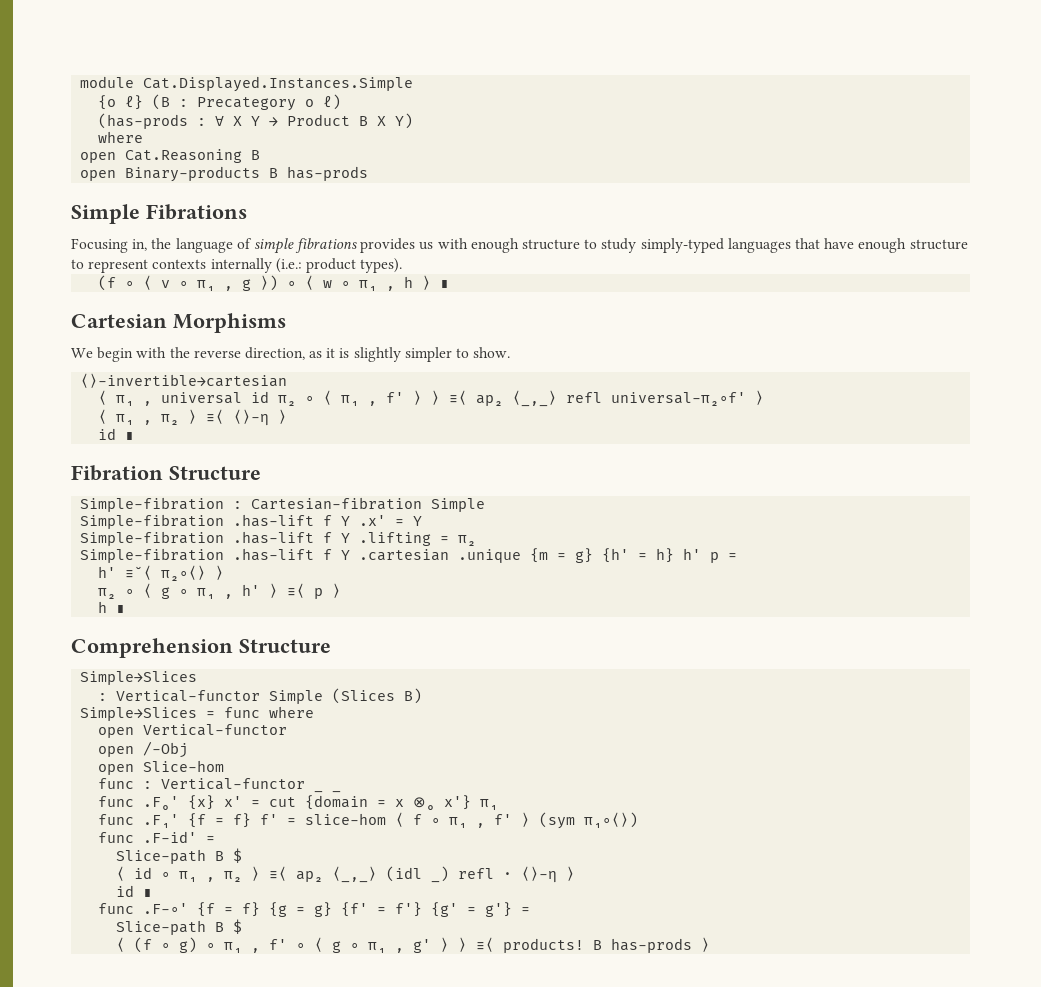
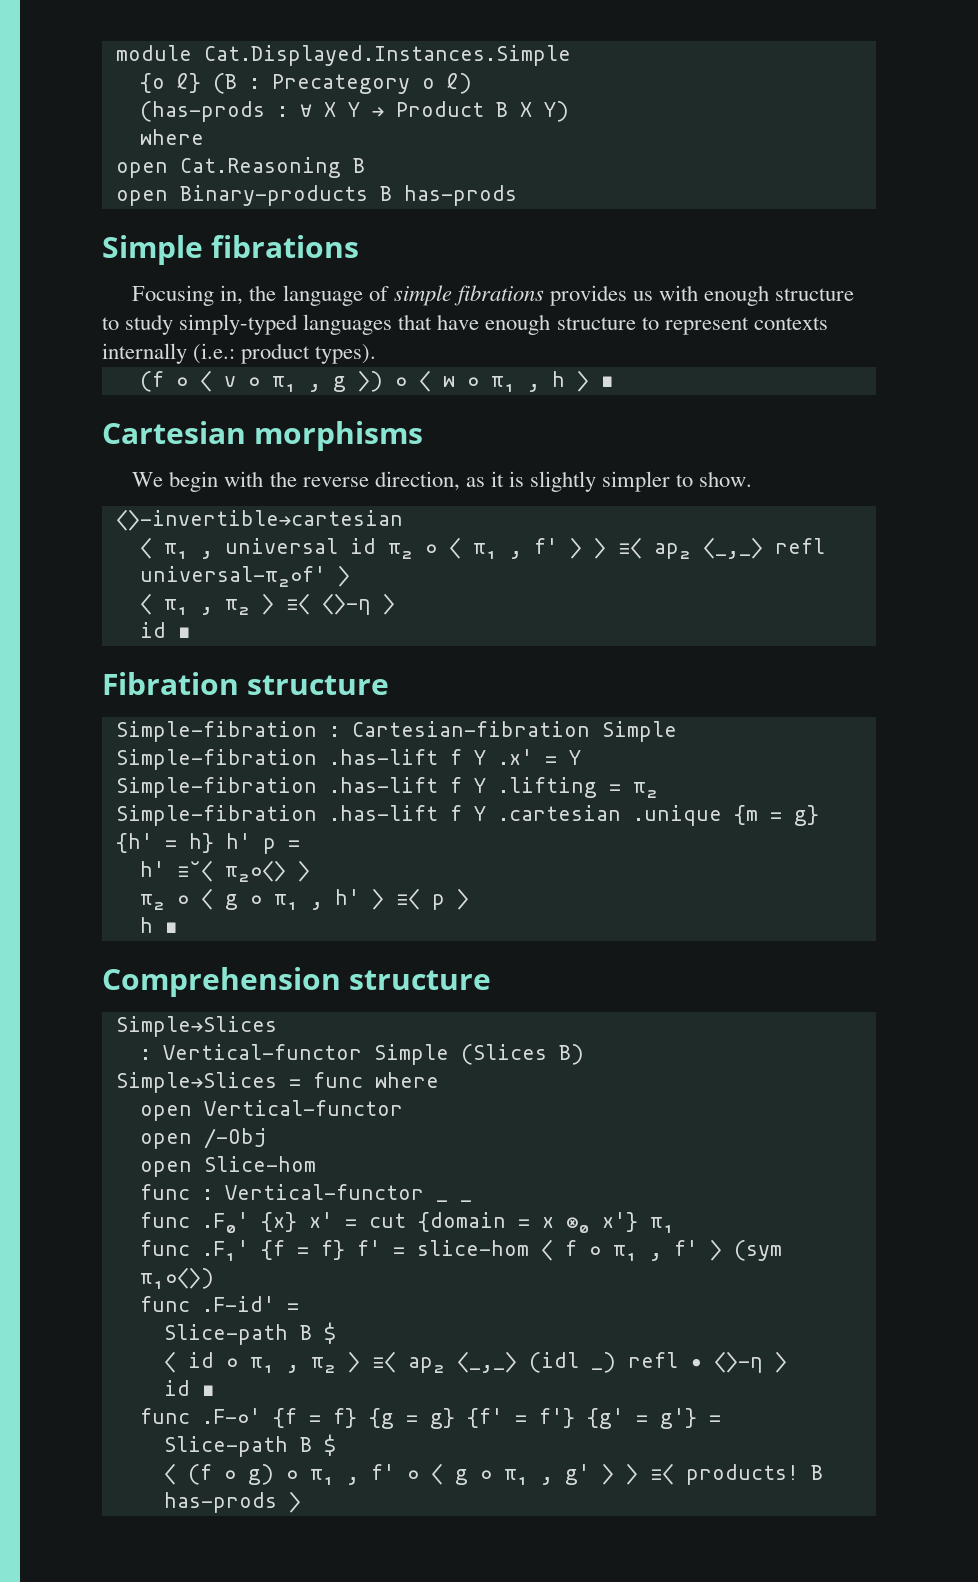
[146,204,247,220] Fibrations -> [211,235,359,258] fibrations
[173,313,286,333] Morphisms -> [254,421,423,451] morphisms
[169,466,261,480] Structure -> [246,675,389,695] structure
[239,639,331,653] Structure -> [348,970,491,990] structure

